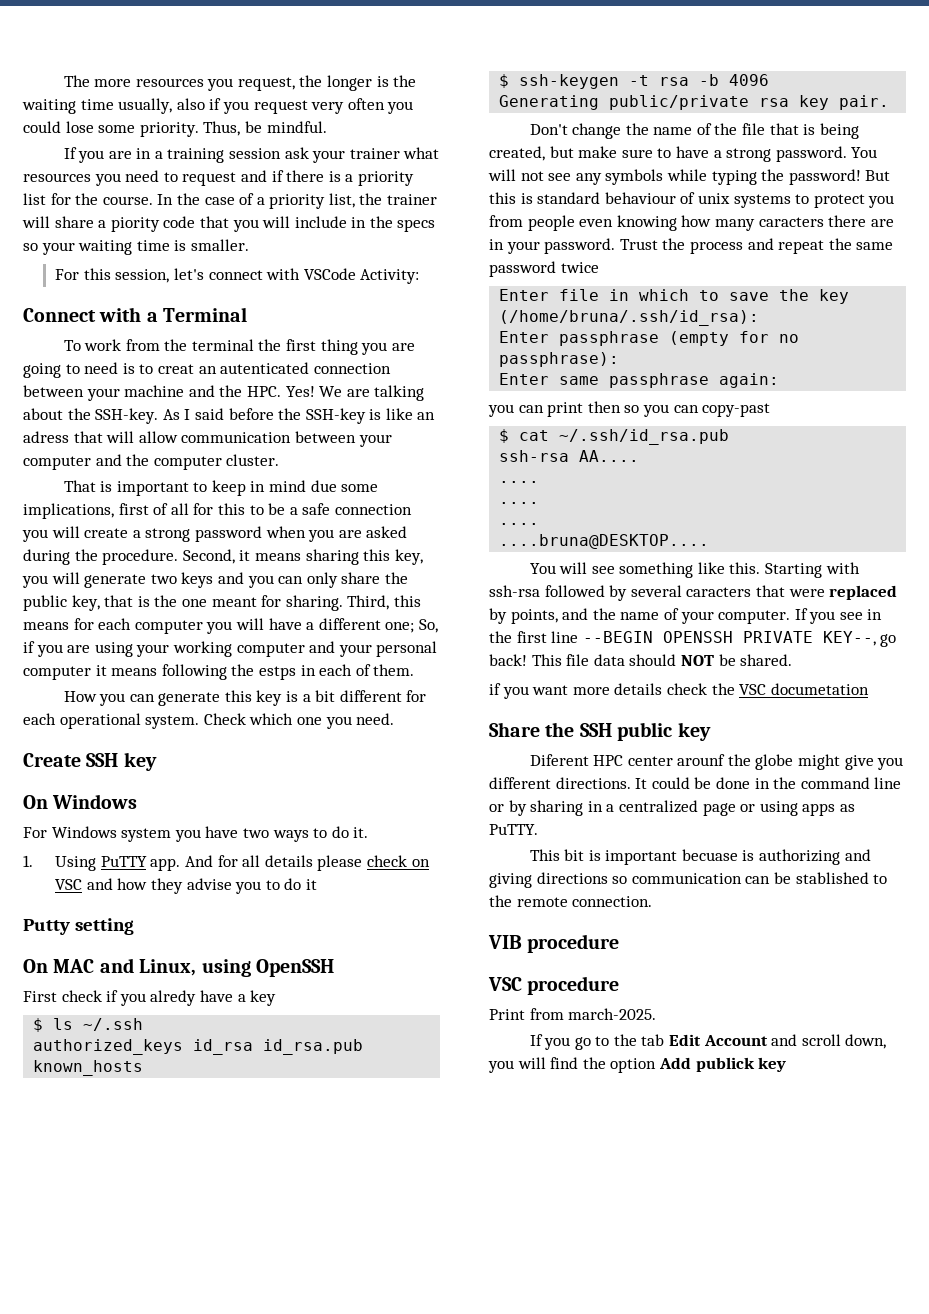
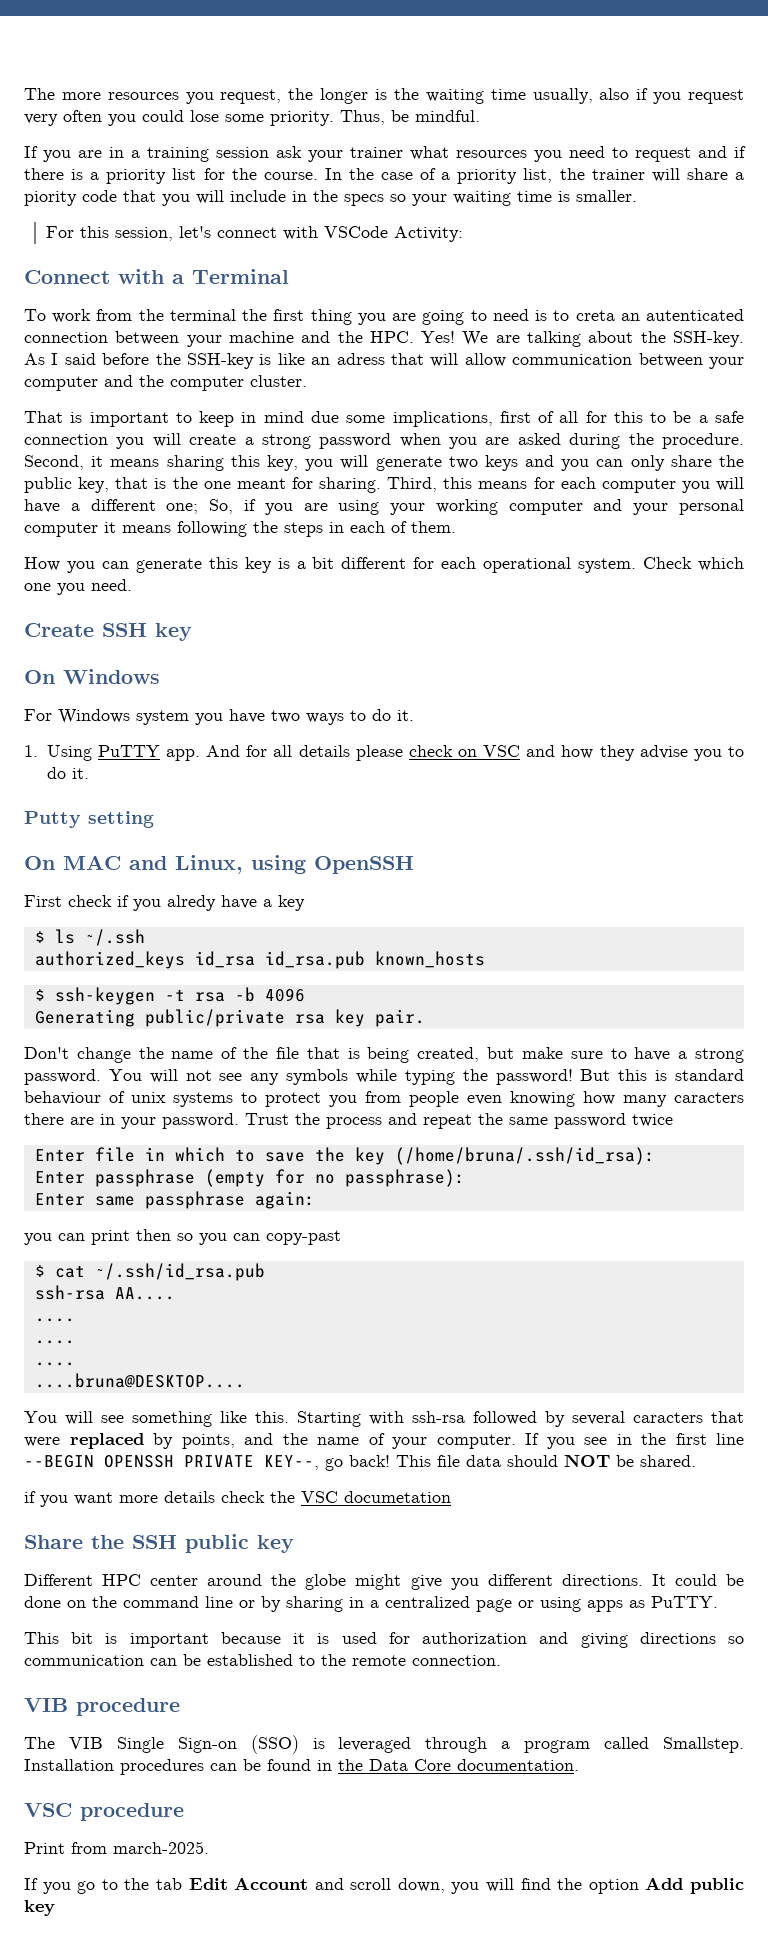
[157,364,194,374] creat -> [575,310,615,321] creta
[258,666,296,680] estps -> [284,522,323,537] steps
[305,879,317,890] it -> [71,768,89,779] it.
[529,754,589,766] Diferent -> [24,1574,93,1586] Different
[677,754,726,766] arounf -> [207,1574,263,1586] around
[754,778,770,789] in -> [67,1600,86,1608] on
[681,849,841,865] becuase is authorizing -> [220,1632,528,1644] because it is used for authorization
[795,872,869,884] stablished -> [207,1654,293,1666] established
(620, 943) none -> [24,1735,744,1754] [24,1759,579,1775] // The VIB Single Sign-on (SSO) is leveraged through a program called Smallstep. Installation procedures can be found in the Data Core documentation.
[695,1057,755,1072] publick -> [690,1878,744,1894] public

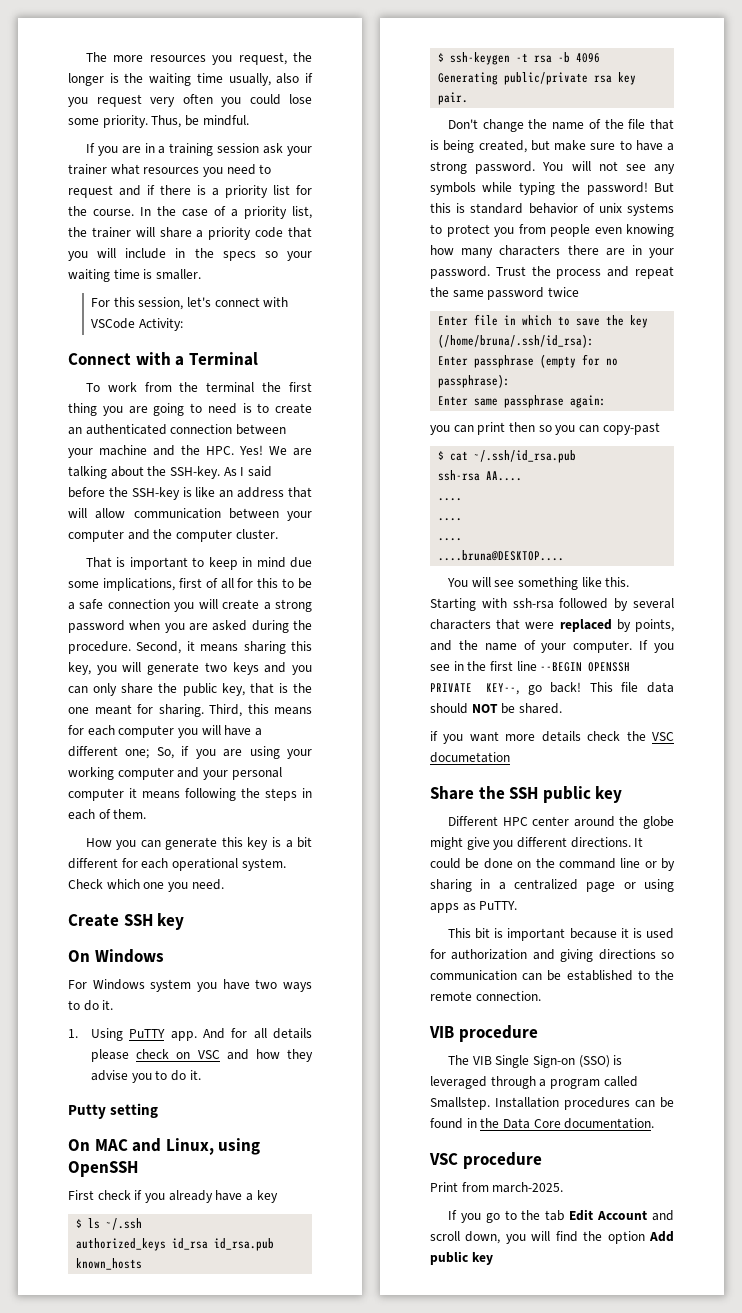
[24,191,77,206] piority -> [208,227,252,240] priority
[575,309,745,321] creta an autenticated -> [275,403,312,414] [68,424,167,435] create an authenticated
[336,353,385,365] adress -> [237,487,285,498] address
[167,895,216,911] alredy -> [168,1190,213,1203] already
[24,1091,101,1105] behaviour -> [528,203,578,214] behavior
[674,1092,744,1103] caracters -> [499,245,561,256] characters
[633,1412,703,1423] caracters -> [430,619,491,630] characters

